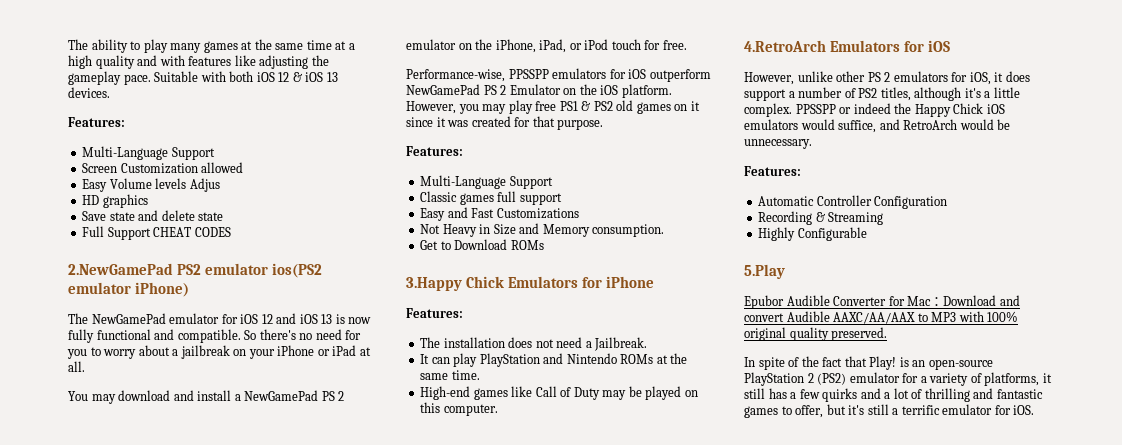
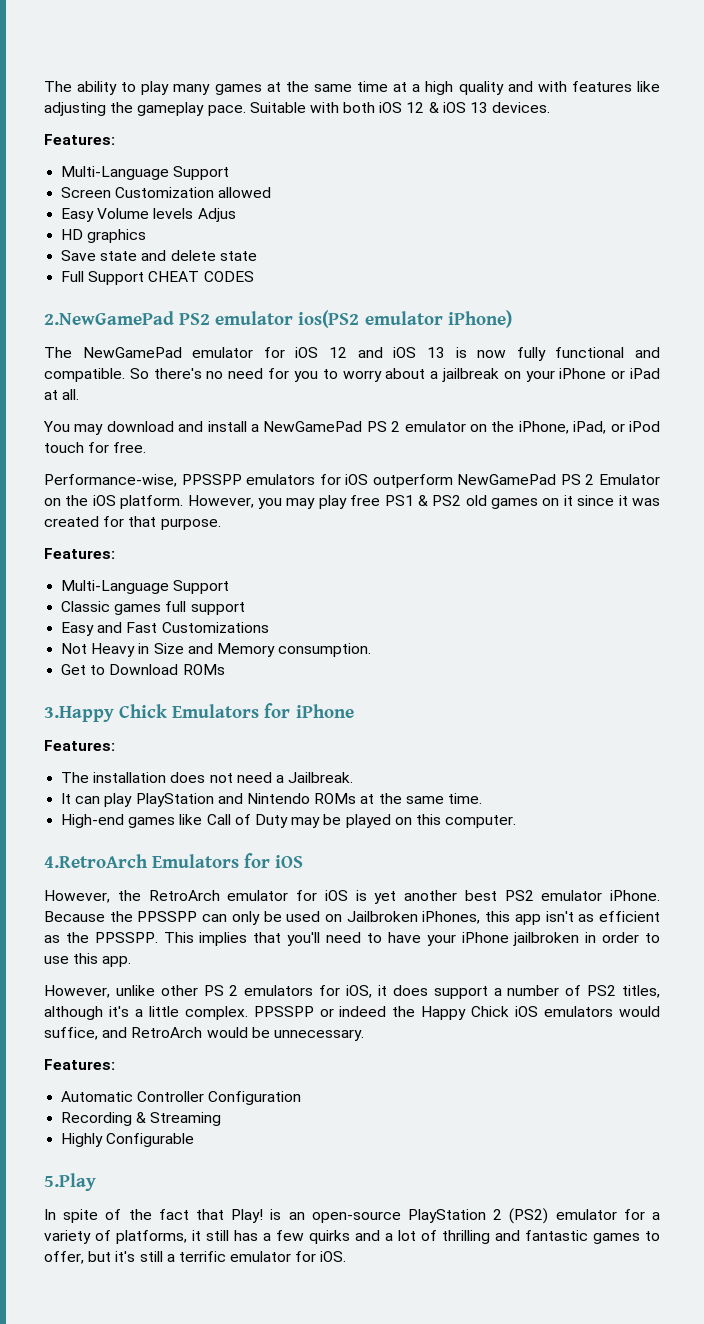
(951, 46) none -> [44,890,660,904] [44,911,660,925] [44,932,661,946] [44,953,132,967] // However, the RetroArch emulator for iOS is yet another best PS2 emulator iPhone. Because the PPSSPP can only be used on Jailbroken iPhones, this app isn't as efficient as the PPSSPP. This implies that you'll need to have your iPhone jailbroken in order to use this app.
[744,295,1020,309] [744,311,1019,324] [744,327,888,341] // Epubor Audible Converter for Mac：Download and convert Audible AAXC/AA/AAX to MP3 with 100% original quality preserved. -> (96, 1182) none

